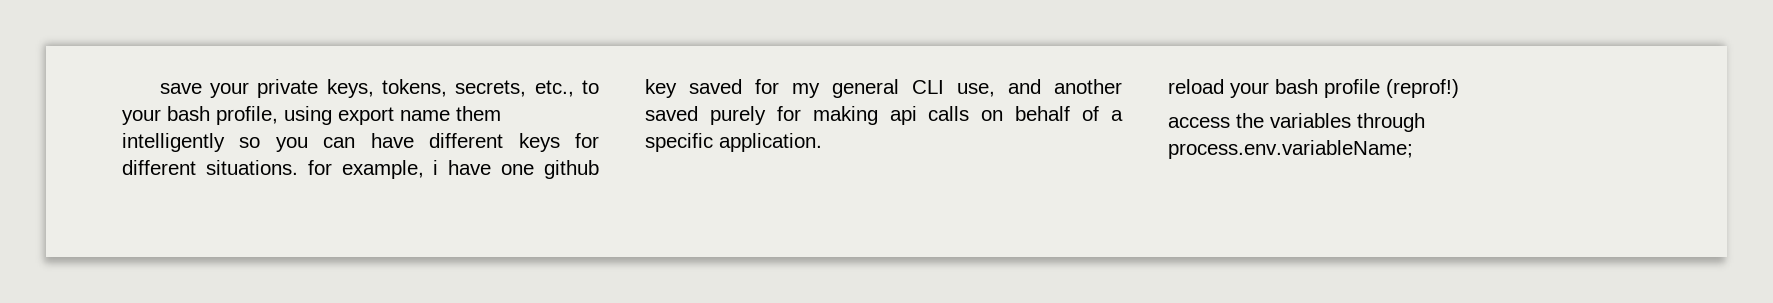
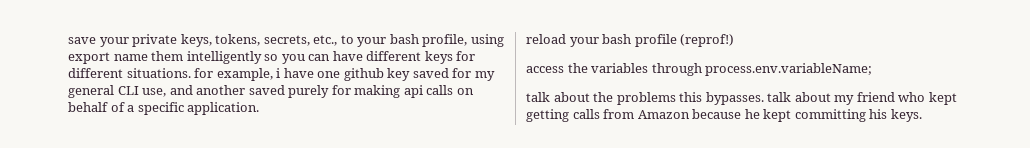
(1413, 149) none -> [526,92,957,105] [526,109,922,122] // talk about the problems this bypasses. talk about my friend who kept getting calls from Amazon because he kept committing his keys.

